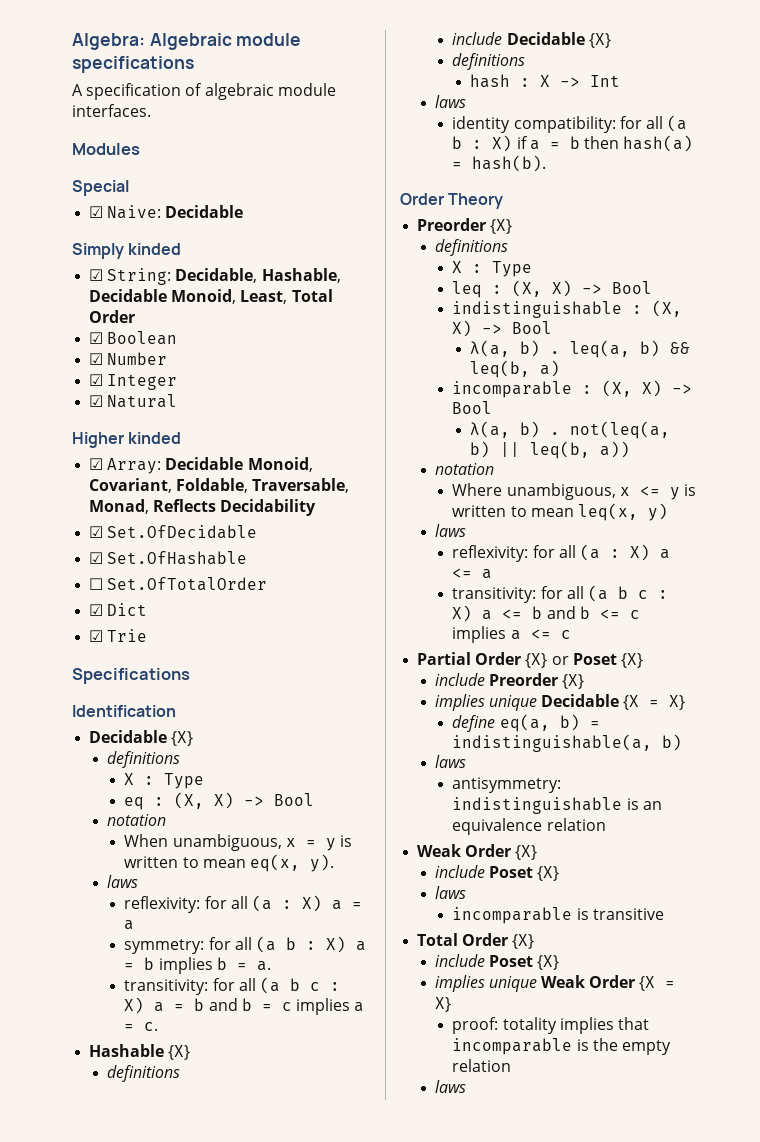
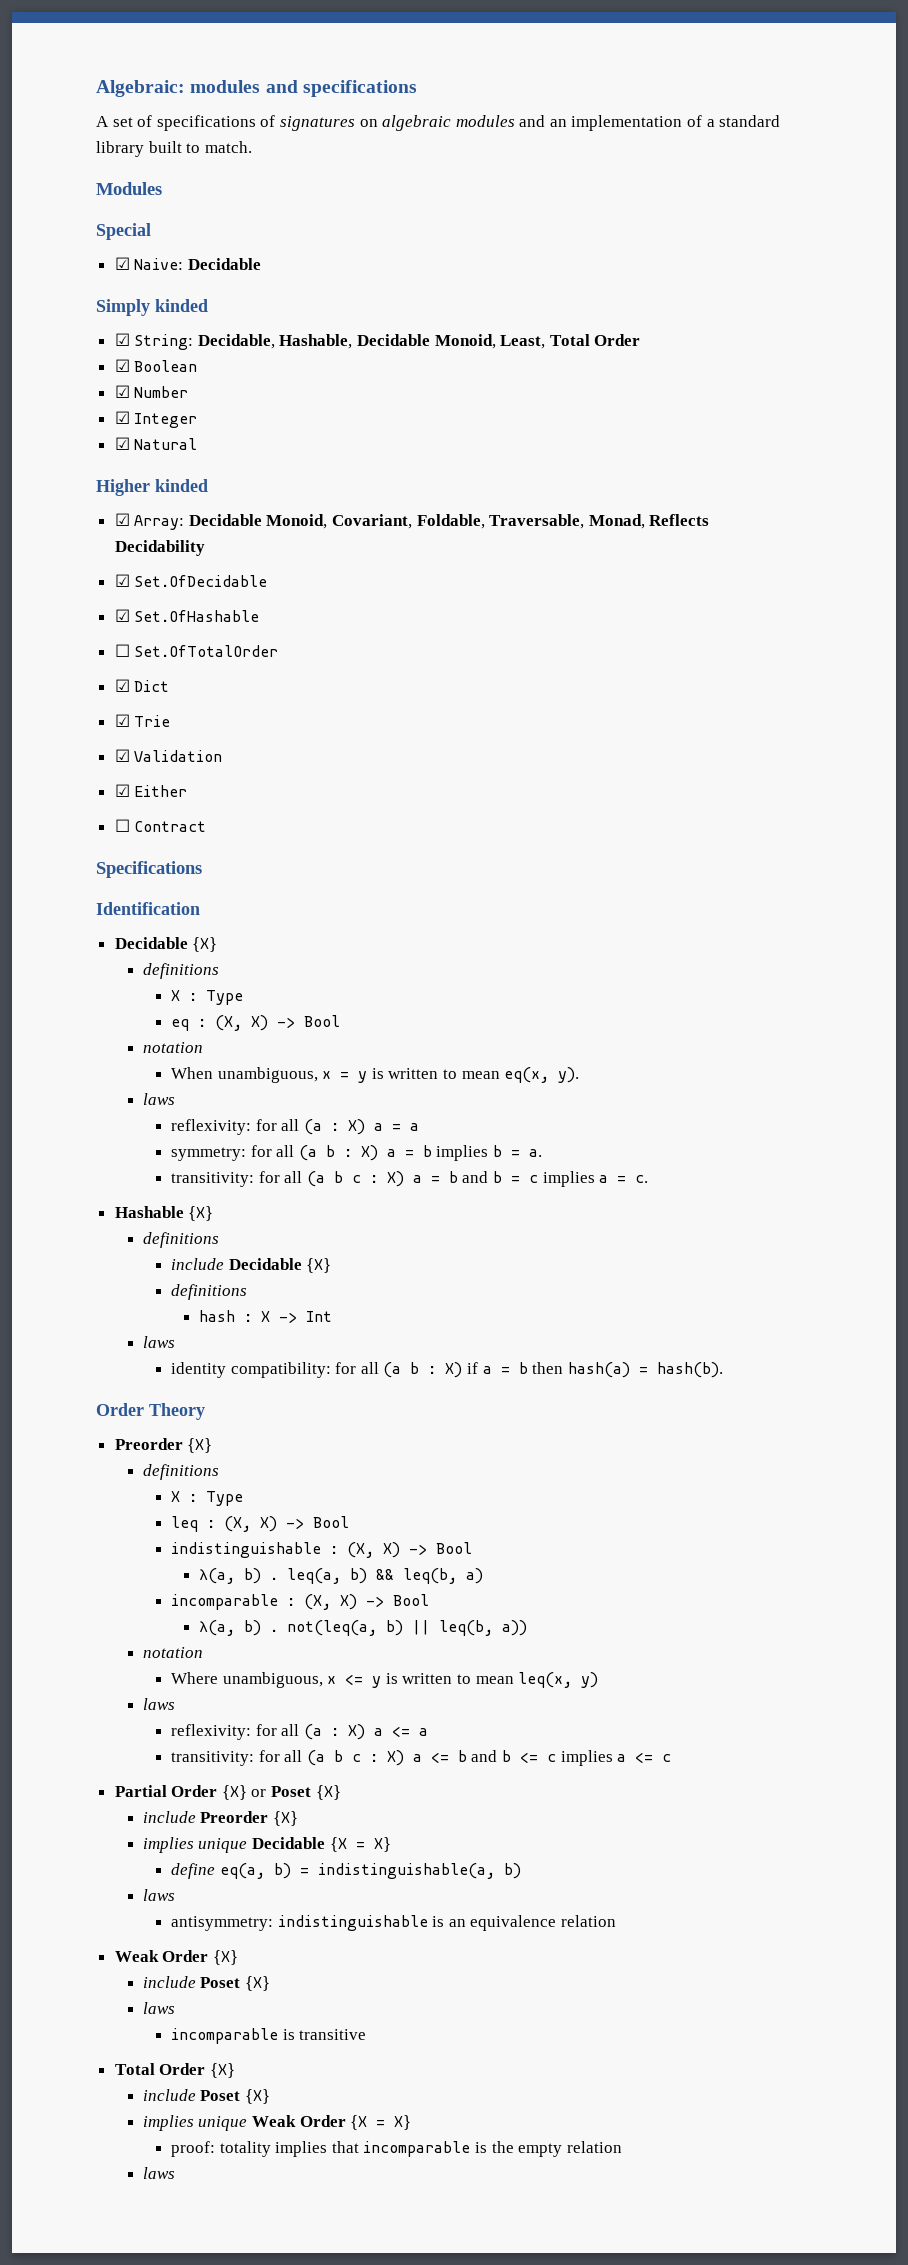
[72,33,302,50] Algebra: Algebraic module -> [96,80,298,97] Algebraic: modules and
[86,83,336,100] [72,104,151,117] specification of algebraic module interfaces. -> [112,115,781,131] [96,141,252,157] set of specifications of signatures on algebraic modules and an implementation of a standard library built to match.
(148, 635) none -> [114,749,223,762] [114,784,188,797] [114,819,207,832] // ☑ Validation // ☑ Either // ☐ Contract

